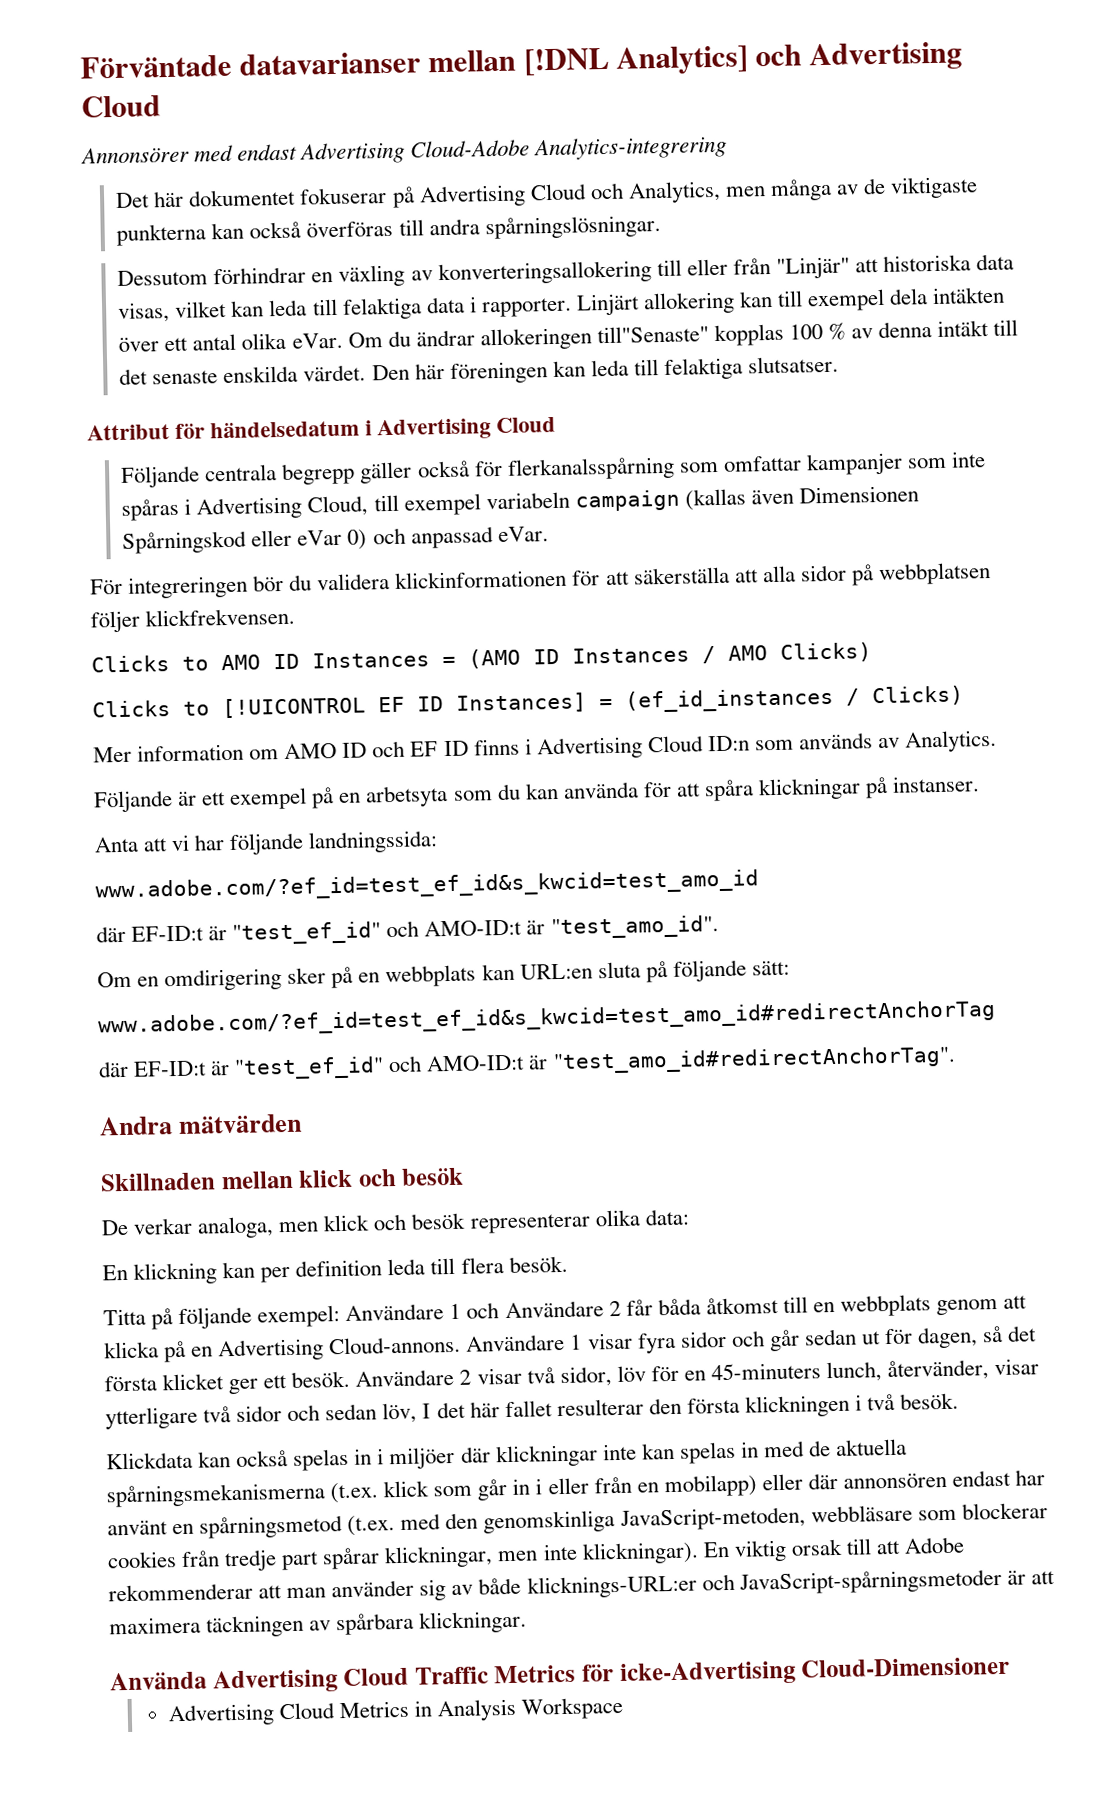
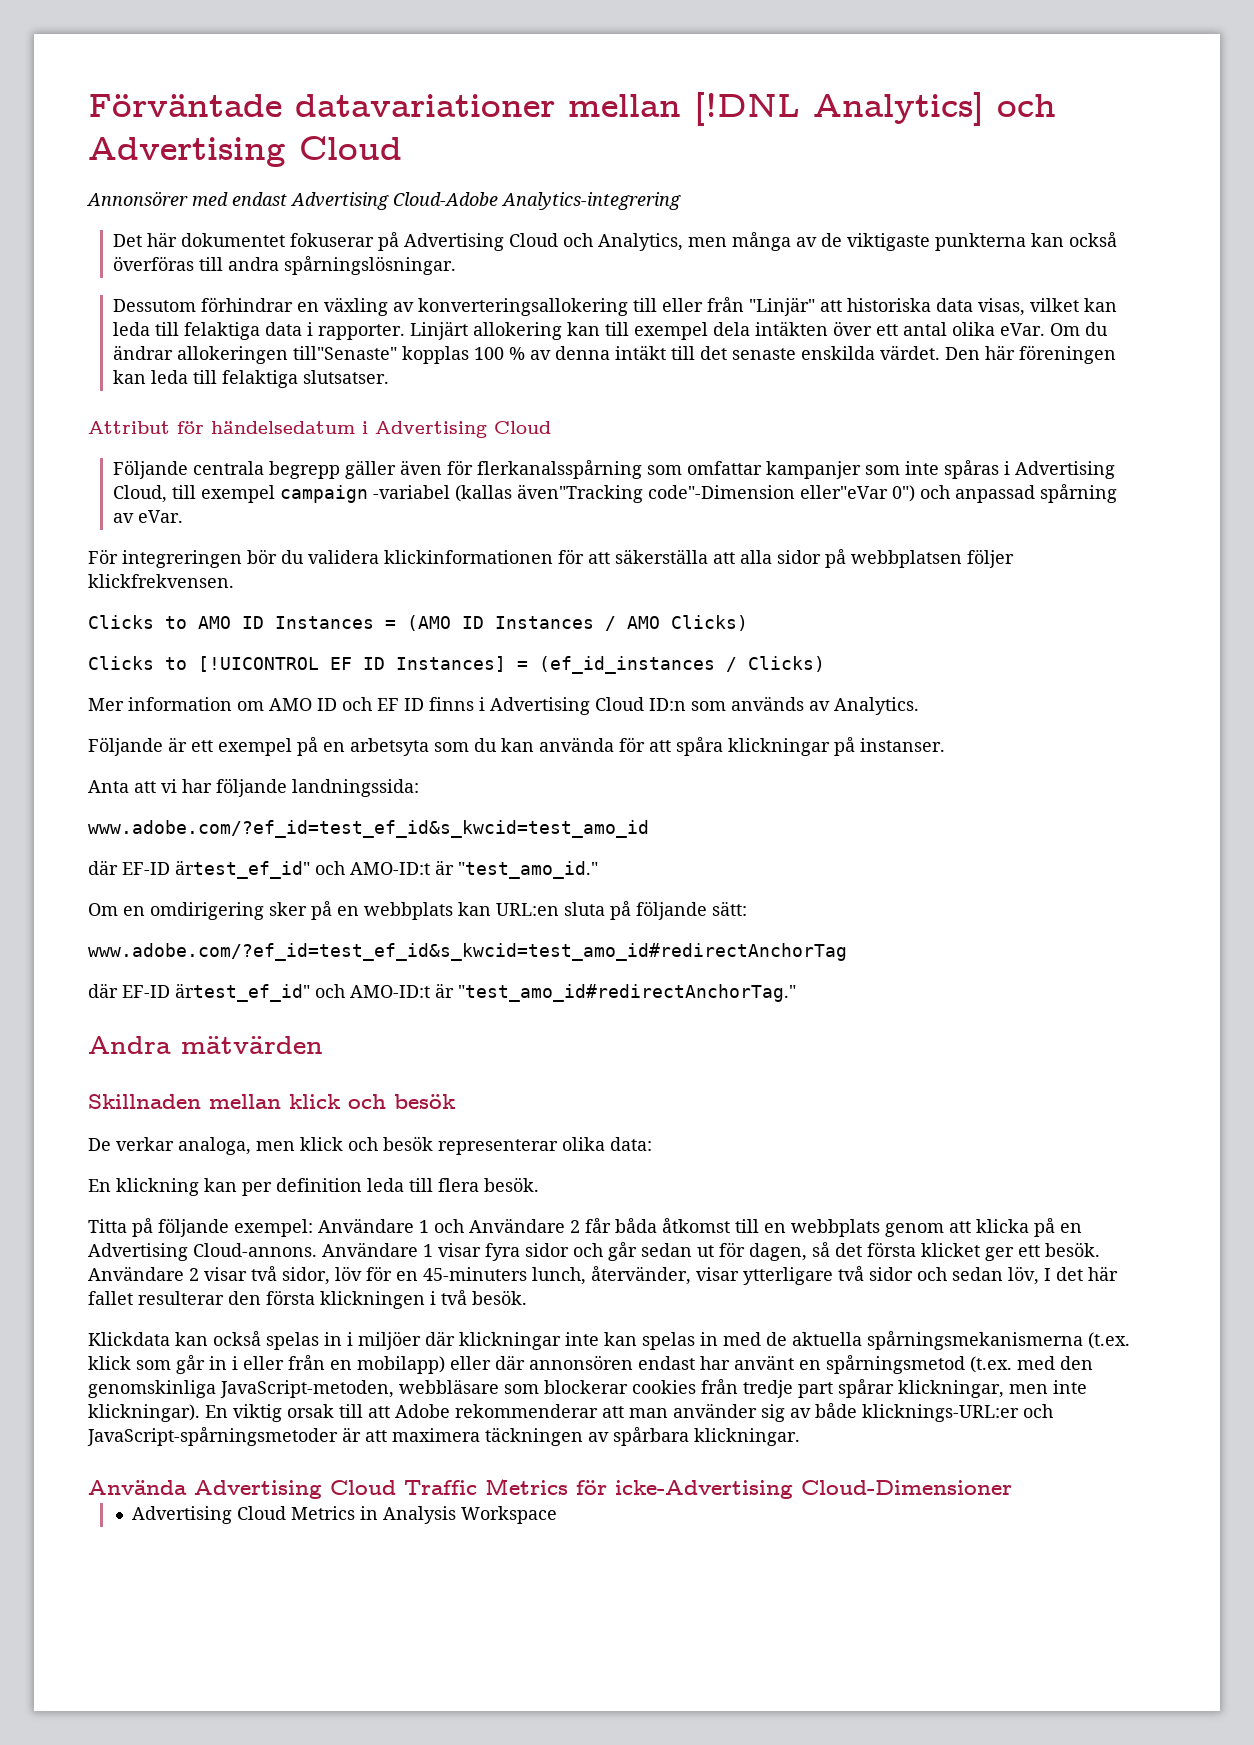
[239,51,422,76] datavarianser -> [295,94,555,117] datavariationer
[416,460,470,478] också -> [399,460,442,475] även
[485,485,919,512] [122,526,494,554] variabeln campaign (kallas även Dimensionen Spårningskod eller eVar 0) och anpassad -> [279,484,1117,503] [112,513,134,523] campaign -variabel (kallas även"Tracking code"-Dimension eller"eVar 0") och anpassad spårning av
[131,915,719,945] EF-ID:t är "test_ef_id" och AMO-ID:t är "test_amo_id". -> [122,860,598,879] EF-ID ärtest_ef_id" och AMO-ID:t är "test_amo_id."
[133,1045,956,1080] EF-ID:t är "test_ef_id" och AMO-ID:t är "test_amo_id#redirectAnchorTag". -> [122,983,796,1002] EF-ID ärtest_ef_id" och AMO-ID:t är "test_amo_id#redirectAnchorTag."

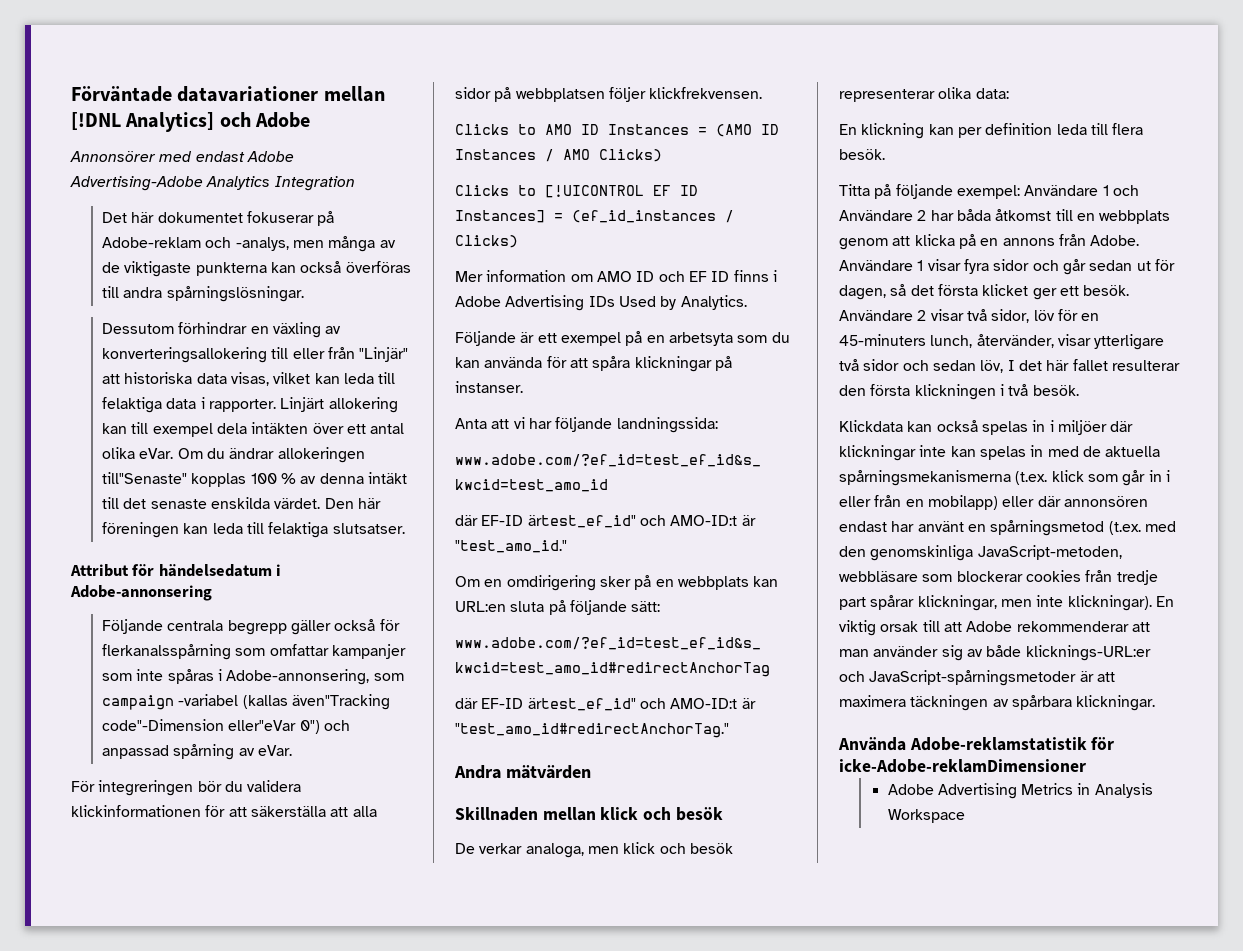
[88,136,402,167] Advertising Cloud -> [255,112,311,128] Adobe
[290,192,681,210] Advertising Cloud-Adobe Analytics-integrering -> [246,151,294,162] [70,176,355,191] Adobe Advertising-Adobe Analytics Integration
[403,233,683,251] Advertising Cloud och Analytics, -> [101,237,289,251] Adobe-reklam och -analys,
[375,421,551,438] Advertising Cloud -> [70,585,212,601] Adobe-annonsering
[399,460,442,475] även -> [334,619,376,631] också
[1014,461,1115,479] [112,485,275,503] Advertising Cloud, till exempel -> [226,669,404,685] Adobe-annonsering, som
[490,696,830,715] Advertising Cloud ID:n som används av -> [455,295,677,311] Adobe Advertising IDs Used by
[585,1218,611,1233] får -> [930,210,954,221] har
[88,1243,317,1261] Advertising Cloud-annons. -> [1002,234,1140,246] annons från Adobe.
[194,1478,1012,1499] [132,1506,287,1524] Advertising Cloud Traffic Metrics för icke-Advertising Cloud-Dimensioner // Advertising Cloud -> [909,737,1115,751] [839,759,1086,773] [887,783,1017,799] Adobe-reklamstatistik för icke-Adobe-reklamDimensioner // Adobe Advertising

